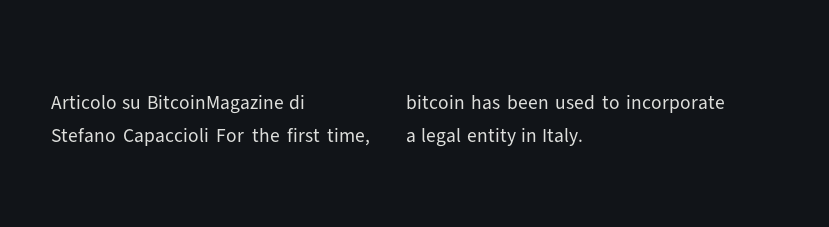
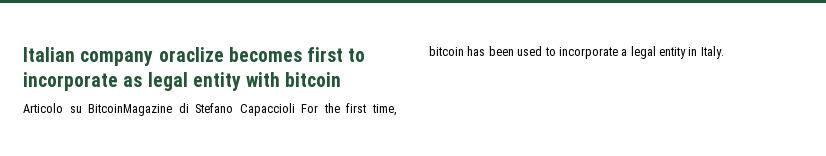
(51, 101) none -> [23,47,366,66] [23,72,342,91] Italian company oraclize becomes first to incorporate as legal entity with bitcoin //

